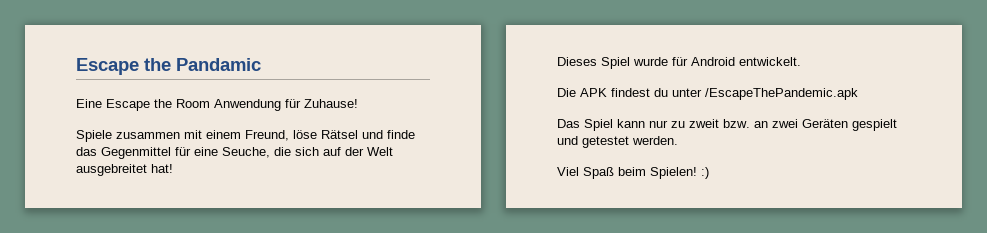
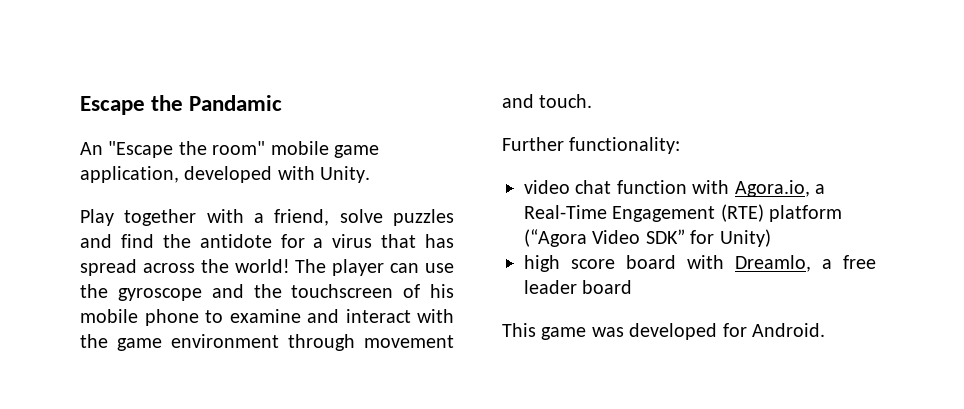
[76,99,358,111] [76,130,415,142] [76,147,393,159] [76,164,173,176] [557,57,801,69] [557,88,858,100] [557,119,897,131] [557,136,678,148] [557,167,709,179] Eine Escape the Room Anwendung für Zuhause! // Spiele zusammen mit einem Freund, löse Rätsel und finde das Gegenmittel für eine Seuche, die sich auf der Welt ausgebreitet hat! // Dieses Spiel wurde für Android entwickelt. // Die APK findest du unter /EscapeThePandemic.apk // Das Spiel kann nur zu zweit bzw. an zwei Geräten gespielt und getestet werden. // Viel Spaß beim Spielen! :) -> [80,141,379,158] [80,166,371,183] [80,209,454,226] [80,234,454,248] [80,259,454,276] [80,284,454,301] [80,309,454,326] [80,334,454,351] [502,94,593,108] [502,137,681,154] [524,180,825,197] [524,204,843,222] [524,229,771,247] [524,255,876,272] [524,280,633,294] [502,323,825,340] An "Escape the room" mobile game application, developed with Unity. // Play together with a friend, solve puzzles and find the antidote for a virus that has spread across the world! The player can use the gyroscope and the touchscreen of his mobile phone to examine and interact with the game environment through movement and touch. // Further functionality: // video chat function with Agora.io, a Real-Time Engagement (RTE) platform (“Agora Video SDK” for Unity) // high score board with Dreamlo, a free leader board // This game was developed for Android.

